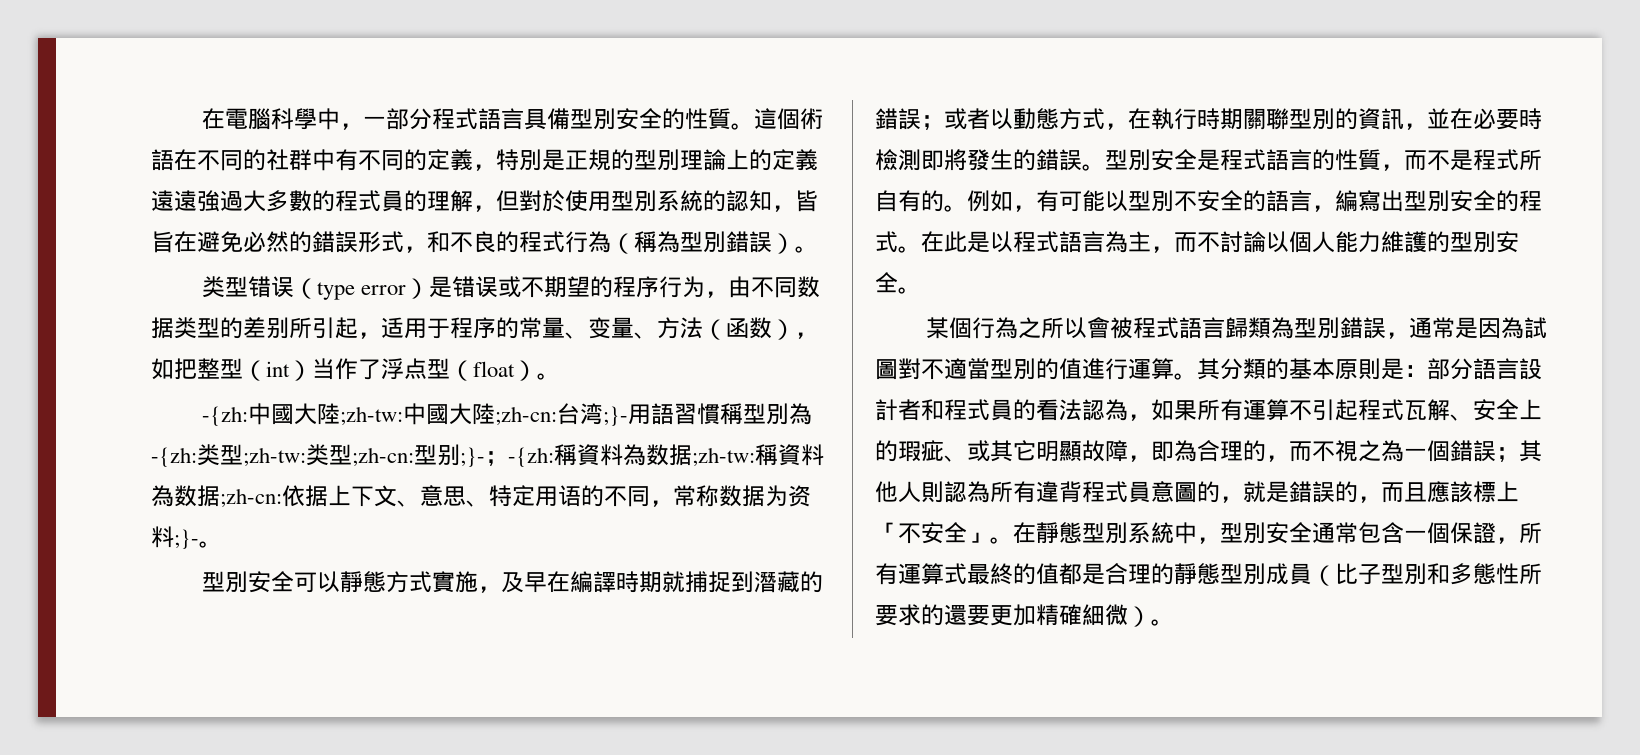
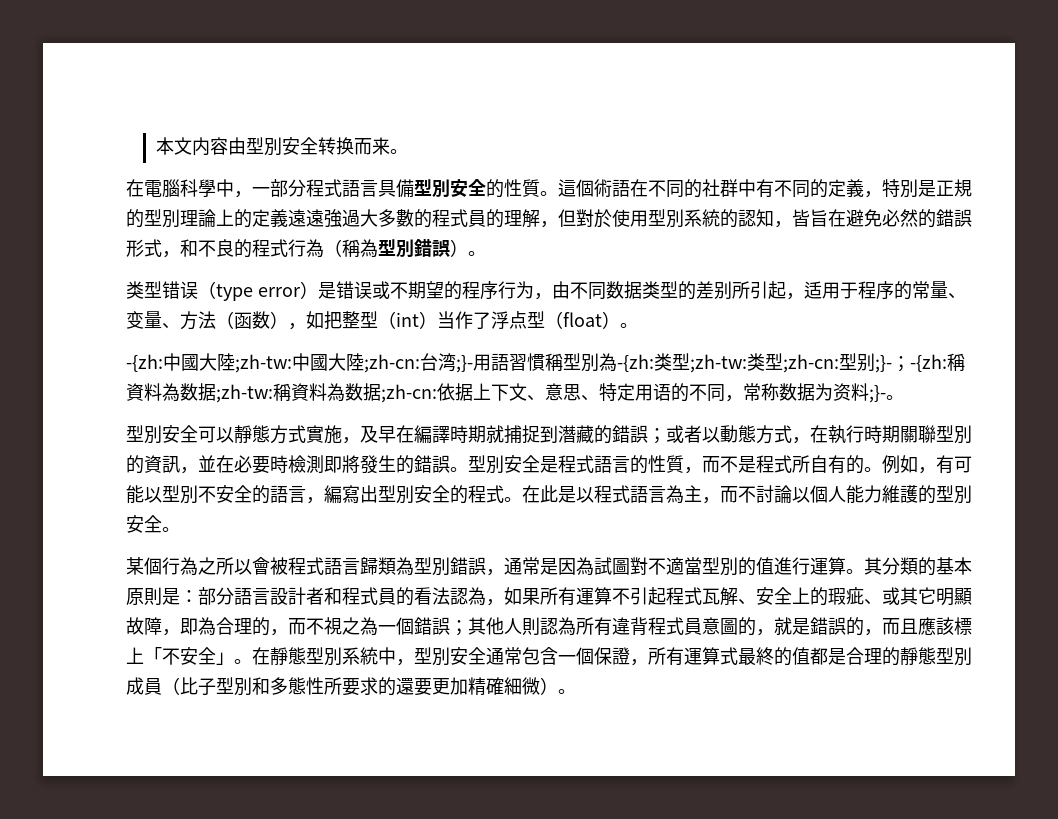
(202, 118) none -> [155,137,408,156] 本文内容由型別安全转换而来。 //

